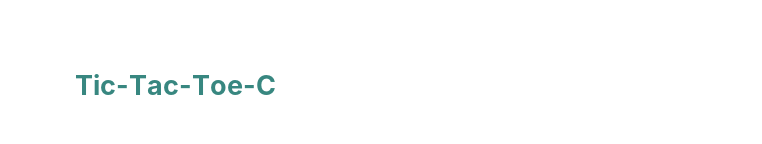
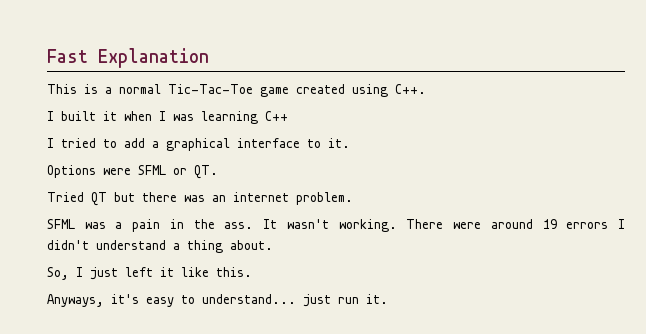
[75,74,276,95] Tic-Tac-Toe-C -> [47,48,209,68] [47,84,426,97] [47,111,288,124] [47,138,350,151] [47,165,218,179] [47,192,353,206] [47,219,626,232] [47,240,273,253] [47,267,252,280] [47,294,388,307] Fast Explanation // This is a normal Tic-Tac-Toe game created using C++. // I built it when I was learning C++ // I tried to add a graphical interface to it. // Options were SFML or QT. // Tried QT but there was an internet problem. // SFML was a pain in the ass. It wasn't working. There were around 19 errors I didn't understand a thing about. // So, I just left it like this. // Anyways, it's easy to understand... just run it.

